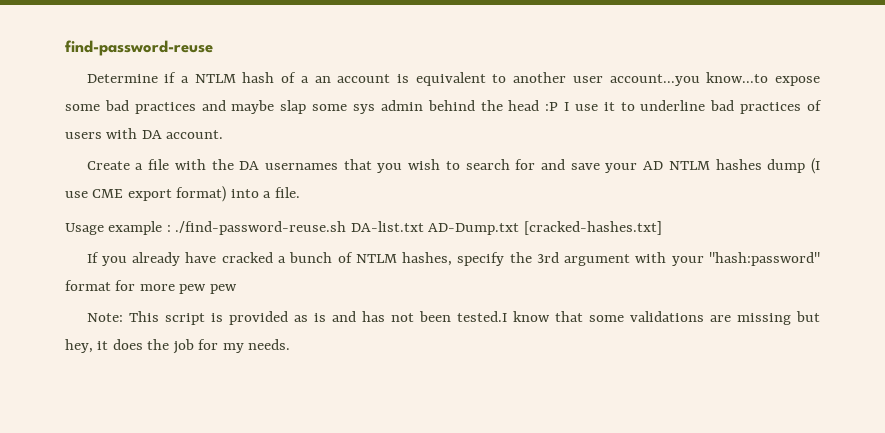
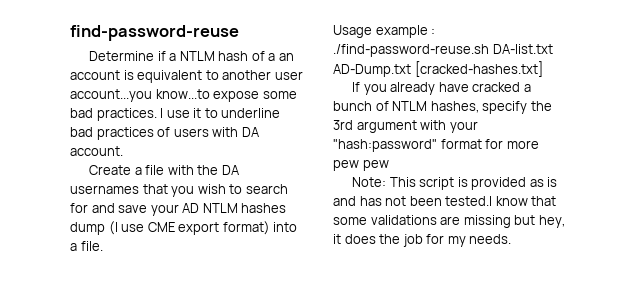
[134,100,559,114] practices and maybe slap some sys admin behind the head :P -> [96,108,157,121] practices.

